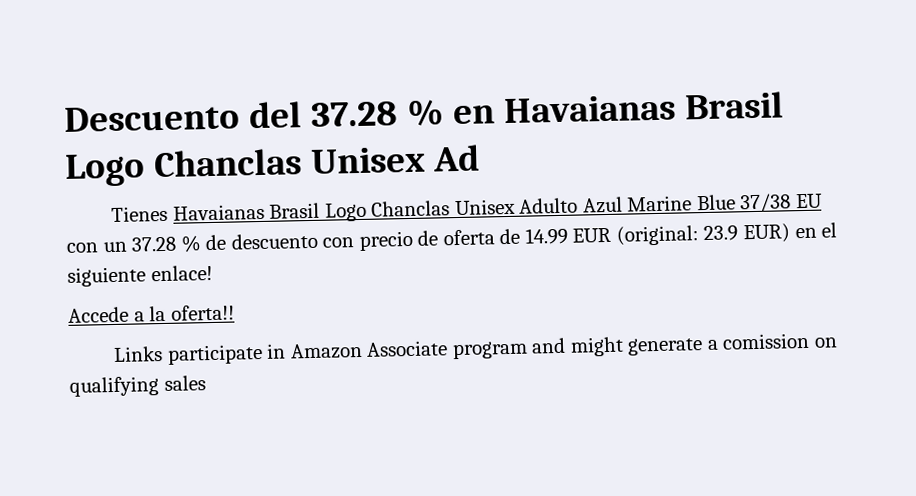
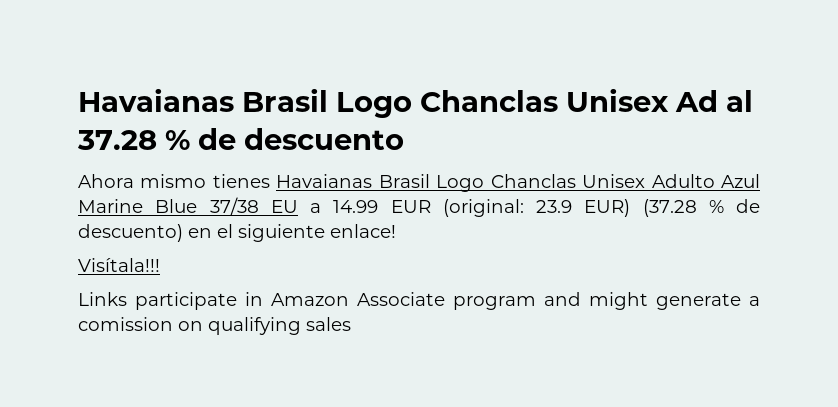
[64,99,495,132] Descuento del 37.28 % en -> (78, 100) none
[111,205,169,223] // Tienes -> [726,90,753,112] [77,128,404,150] [78,174,270,188] al 37.28 % de descuento // Ahora mismo tienes
[66,228,521,253] con un 37.28 % de descuento con precio de oferta de -> [310,203,321,213] a
(791, 233) none -> [642,199,760,217] [78,224,183,242] (37.28 % de descuento)
[68,304,235,323] Accede a la oferta!! -> [78,258,160,272] Visítala!!!

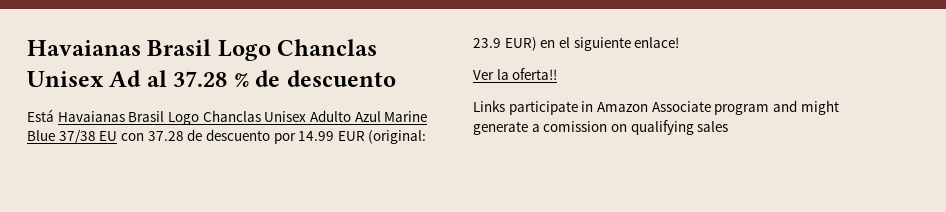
[78,174,270,188] Ahora mismo tienes -> [27,109,54,122] Está
[310,203,321,213] a -> [120,129,296,144] con 37.28 de descuento por
[642,199,760,217] [78,224,183,242] (37.28 % de descuento) -> (537, 44) none
[78,258,160,272] Visítala!!! -> [473,68,558,80] Ver la oferta!!

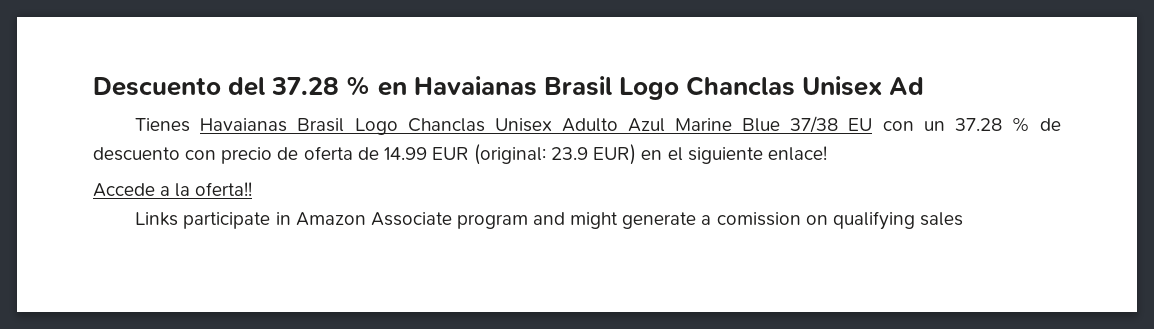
(27, 48) none -> [93,76,408,96] Descuento del 37.28 % en
[146,70,396,87] [27,109,54,122] al 37.28 % de descuento // Está -> [135,118,191,132] // Tienes
[147,129,296,144] 37.28 de descuento por -> [923,117,1061,132] [93,146,379,164] un 37.28 % de descuento con precio de oferta de
[473,70,494,80] Ver -> [93,183,171,197] Accede a

